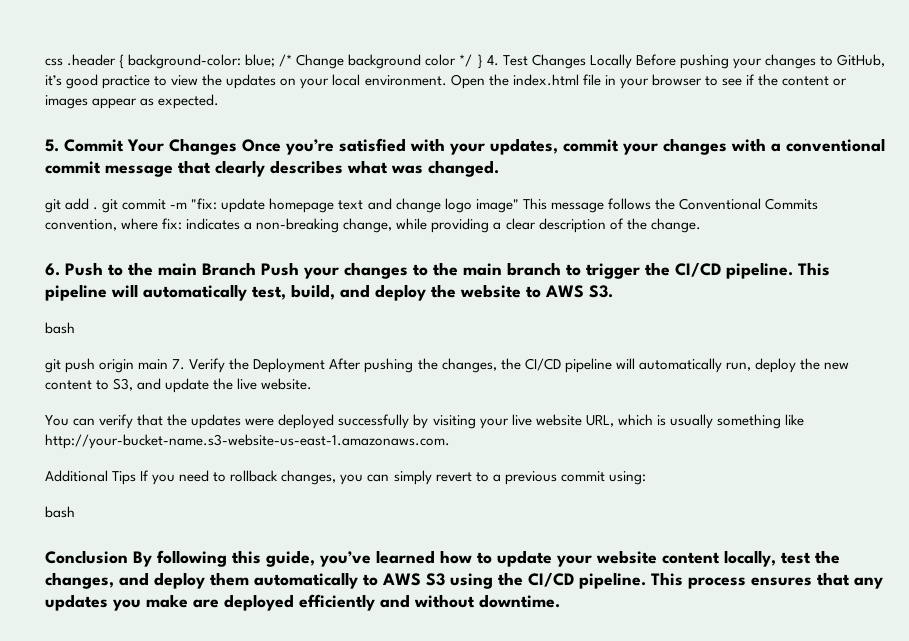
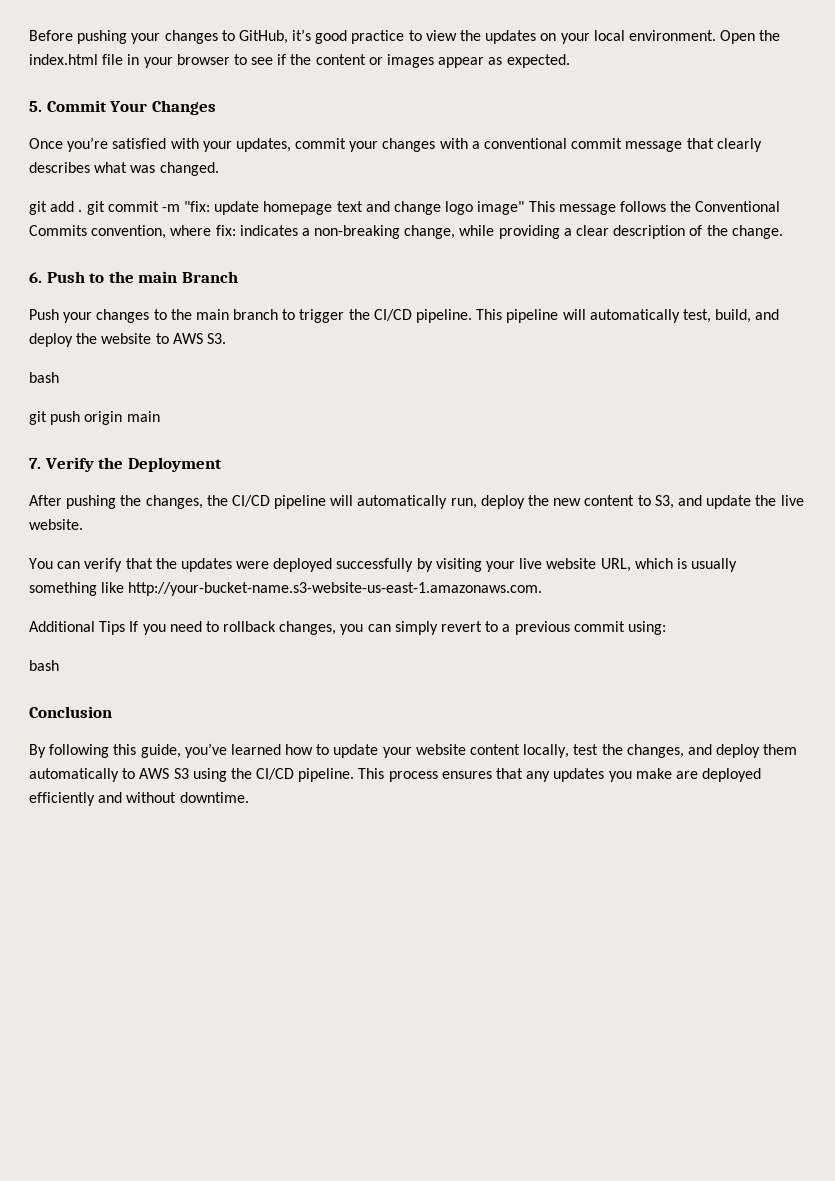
[45,54,632,69] css .header { background-color: blue; /* Change background color */ } 4. Test Changes Locally -> (29, 35) none
(237, 146) none -> (216, 107) //
(256, 269) none -> (238, 277) //
(169, 364) none -> (160, 416) //
(326, 365) none -> (222, 464) //
(128, 557) none -> (112, 712) //

